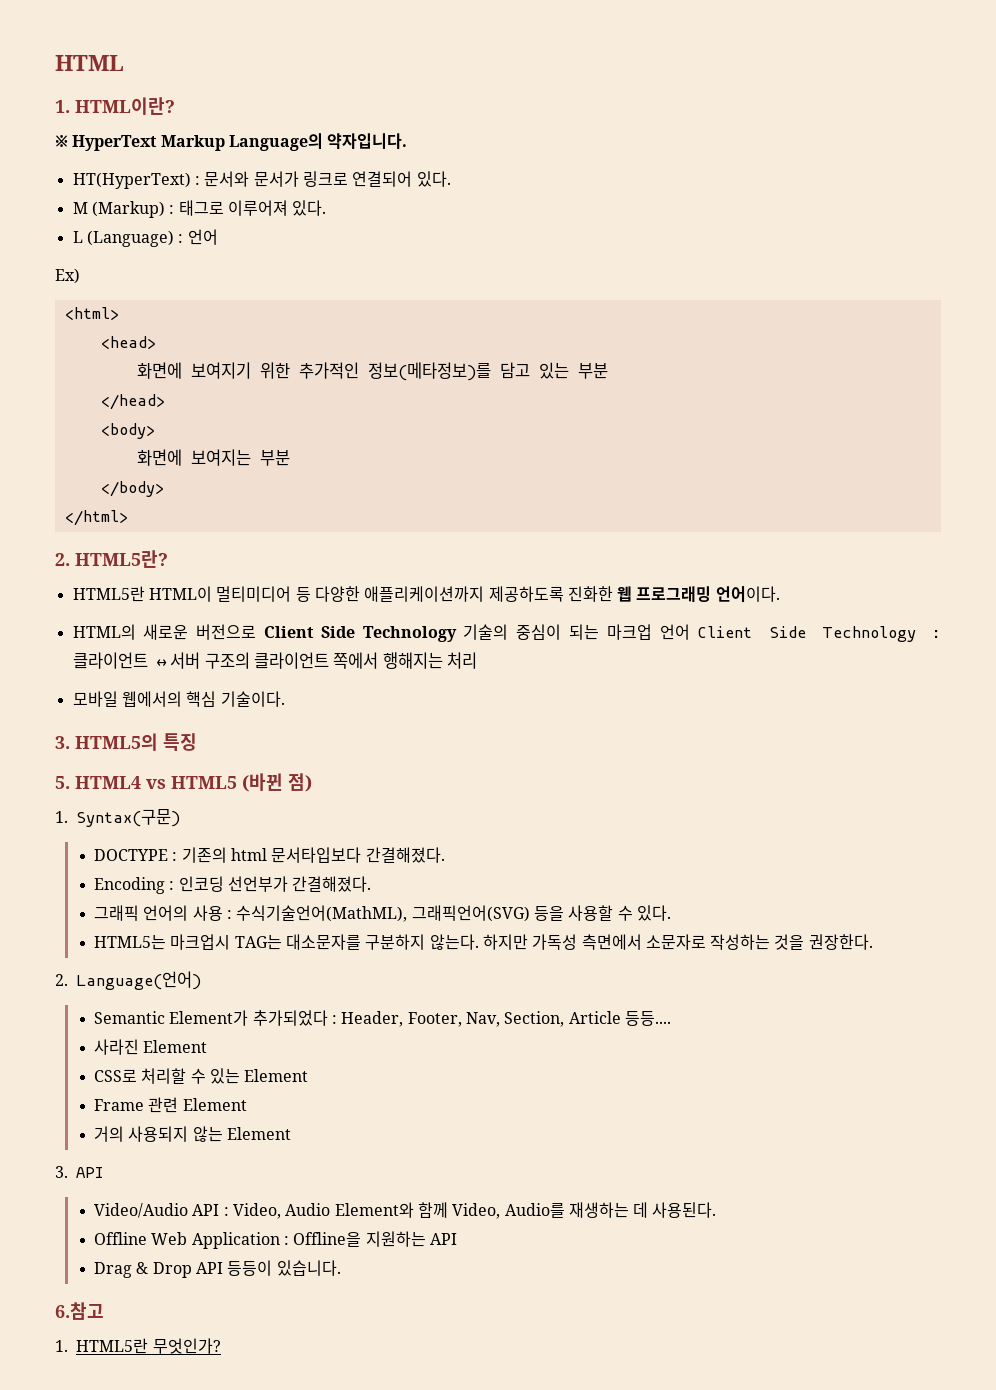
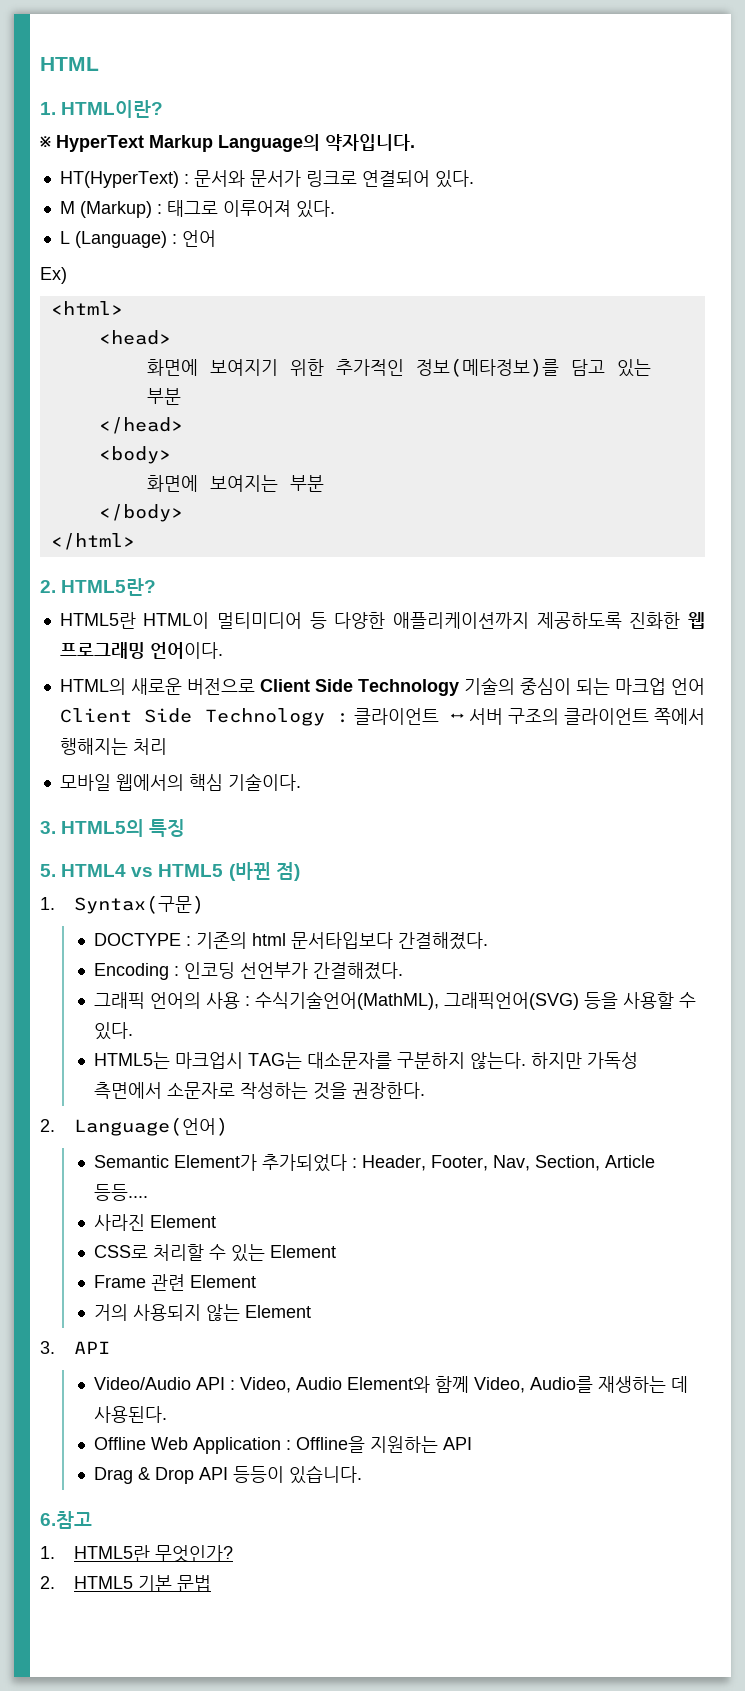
(221, 1346) none -> [40,1575,212,1592] // 2. HTML5 기본 문법

